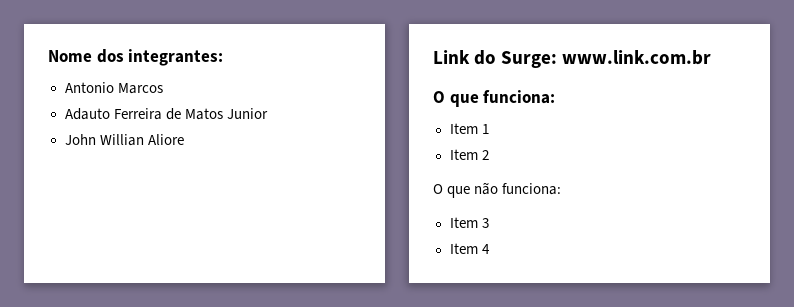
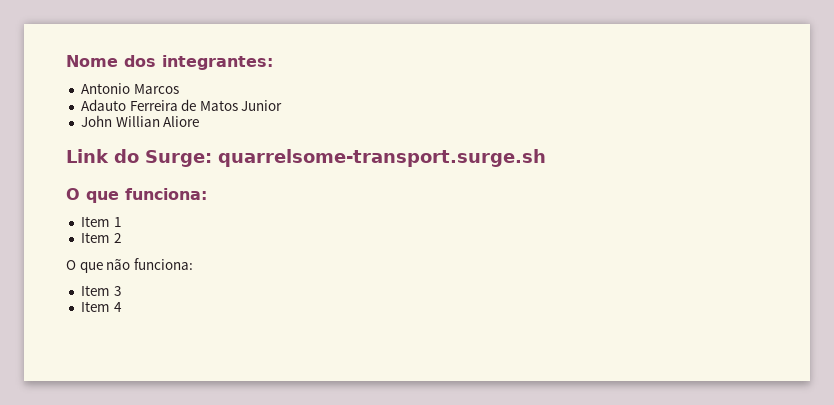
[562,50,712,65] www.link.com.br -> [218,149,546,167] quarrelsome-transport.surge.sh

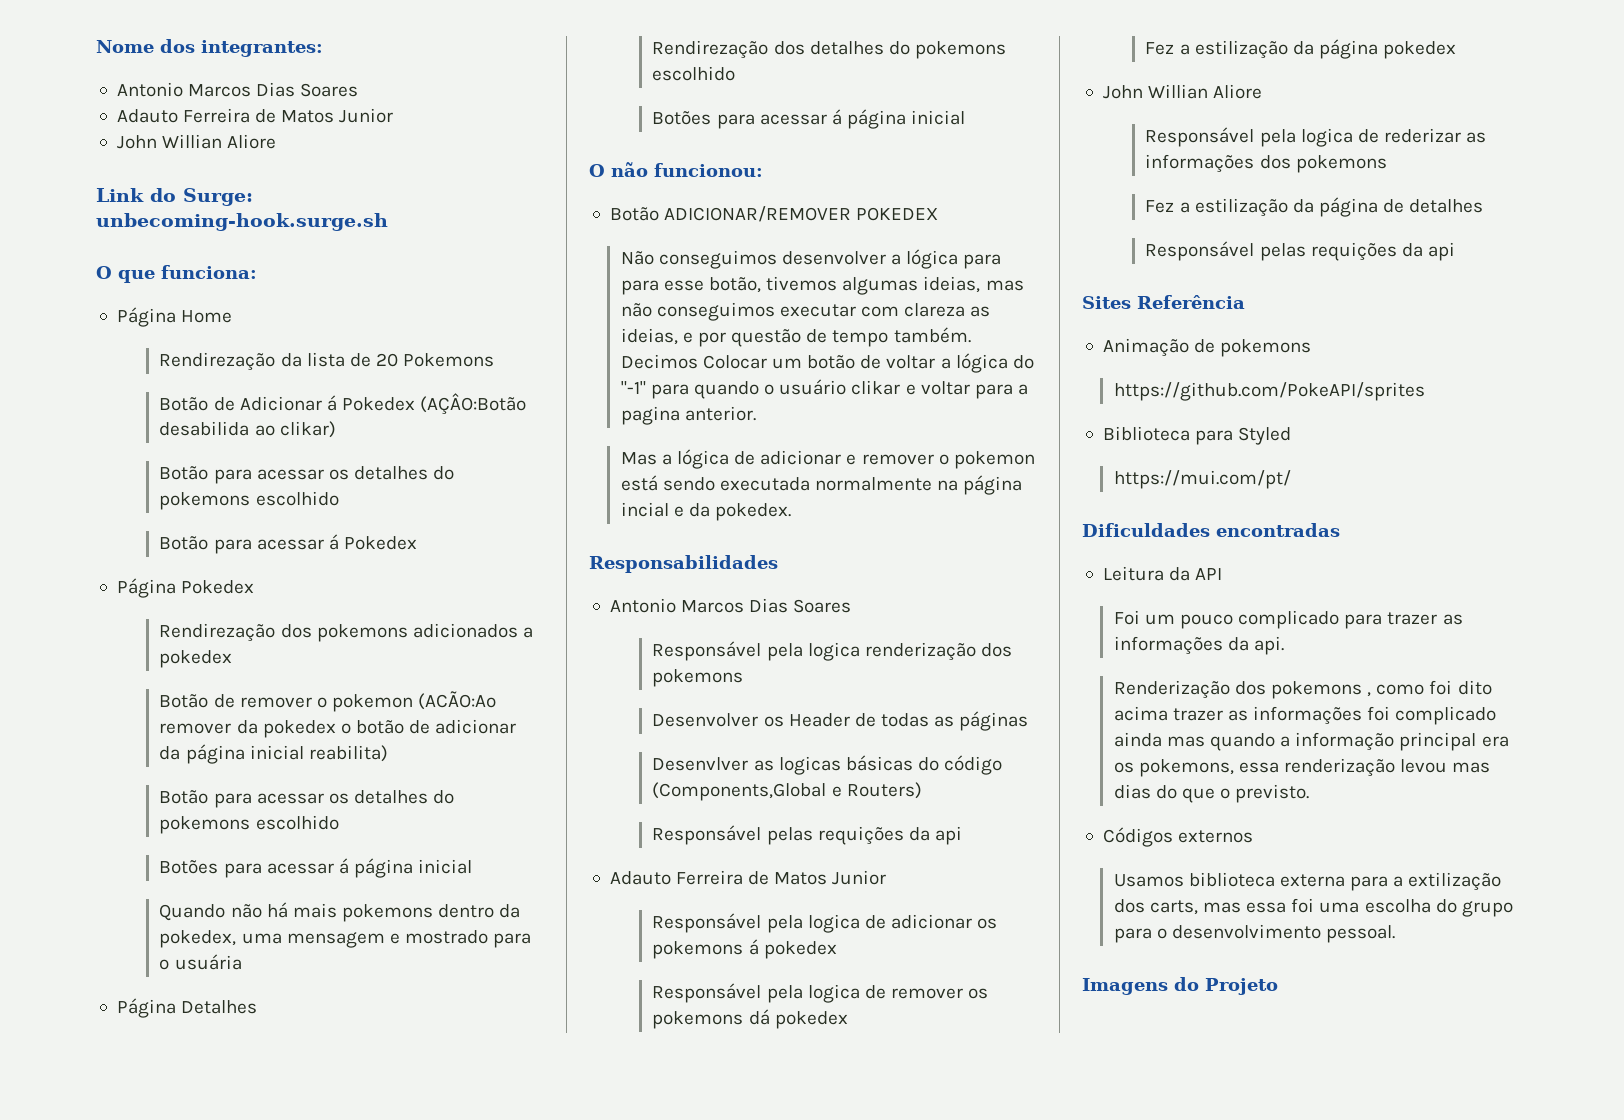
(179, 89) none -> [256,82,359,97] Dias Soares
[218,149,546,167] quarrelsome-transport.surge.sh -> [96,213,388,231] unbecoming-hook.surge.sh
[80,216,122,227] [80,232,122,243] [66,258,193,273] [80,285,122,296] [80,301,122,312] Item 1 // Item 2 // O que não funciona: // Item 3 // Item 4 -> [116,307,233,327] [159,352,495,371] [159,393,527,415] [159,421,336,438] [159,466,455,484] [159,491,339,510] [159,534,417,554] [116,578,255,598] [159,623,533,642] [159,650,233,668] [159,691,497,712] [159,719,517,738] [159,744,388,764] [159,790,455,808] [159,815,339,834] [159,858,473,878] [159,902,521,922] [159,930,532,948] [159,954,242,970] [116,998,258,1018] [652,40,1006,59] [652,66,736,81] [652,109,966,129] [589,162,763,177] [609,206,939,222] [620,249,1002,269] [620,276,1024,295] [620,302,991,321] [620,327,971,347] [620,353,1034,373] [620,379,1028,399] [620,406,756,425] [620,449,1035,469] [620,475,1023,495] [620,502,792,521] [589,555,778,573] [609,598,852,613] [652,641,1012,661] [652,669,744,687] [652,711,1029,731] [652,755,1003,775] [652,782,922,801] [652,825,962,845] [609,870,887,885] [652,913,998,933] [652,939,837,959] [652,983,989,1003] [652,1009,848,1029] [1145,39,1457,59] [1102,84,1263,99] [1145,127,1487,147] [1145,154,1387,173] [1145,197,1484,217] [1145,241,1455,261] [1082,295,1245,309] [1102,338,1312,357] [1113,382,1425,401] [1102,426,1292,445] [1113,470,1291,489] [1082,523,1340,537] [1102,566,1223,581] [1113,610,1463,629] [1113,636,1284,655] [1113,680,1492,699] [1113,706,1497,725] [1113,732,1509,751] [1113,758,1491,777] [1113,784,1310,803] [1102,827,1254,847] [1113,872,1502,891] [1113,898,1513,917] [1113,924,1396,943] [1082,977,1278,995] Página Home // Rendirezação da lista de 20 Pokemons // Botão de Adicionar á Pokedex (AÇÂO:Botão desabilida ao clikar) // Botão para acessar os detalhes do pokemons escolhido // Botão para acessar á Pokedex // Página Pokedex // Rendirezação dos pokemons adicionados a pokedex // Botão de remover o pokemon (ACÃO:Ao remover da pokedex o botão de adicionar da página inicial reabilita) // Botão para acessar os detalhes do pokemons escolhido // Botões para acessar á página inicial // Quando não há mais pokemons dentro da pokedex, uma mensagem e mostrado para o usuária // Página Detalhes // Rendirezação dos detalhes do pokemons escolhido // Botões para acessar á página inicial // O não funcionou: // Botão ADICIONAR/REMOVER POKEDEX // Não conseguimos desenvolver a lógica para para esse botão, tivemos algumas ideias, mas não conseguimos executar com clareza as ideias, e por questão de tempo também. Decimos Colocar um botão de voltar a lógica do "-1" para quando o usuário clikar e voltar para a pagina anterior. // Mas a lógica de adicionar e remover o pokemon está sendo executada normalmente na página incial e da pokedex. // Responsabilidades // Antonio Marcos Dias Soares // Responsável pela logica renderização dos pokemons // Desenvolver os Header de todas as páginas // Desenvlver as logicas básicas do código (Components,Global e Routers) // Responsável pelas requições da api // Adauto Ferreira de Matos Junior // Responsável pela logica de adicionar os pokemons á pokedex // Responsável pela logica de remover os pokemons dá pokedex // Fez a estilização da página pokedex // John Willian Aliore // Responsável pela logica de rederizar as informações dos pokemons // Fez a estilização da página de detalhes // Responsável pelas requições da api // Sites Referência // Animação de pokemons // https://github.com/PokeAPI/sprites // Biblioteca para Styled // https://mui.com/pt/ // Dificuldades encontradas // Leitura da API // Foi um pouco complicado para trazer as informações da api. // Renderização dos pokemons , como foi dito acima trazer as informações foi complicado ainda mas quando a informação principal era os pokemons, essa renderização levou mas dias do que o previsto. // Códigos externos // Usamos biblioteca externa para a extilização dos carts, mas essa foi uma escolha do grupo para o desenvolvimento pessoal. // Imagens do Projeto

